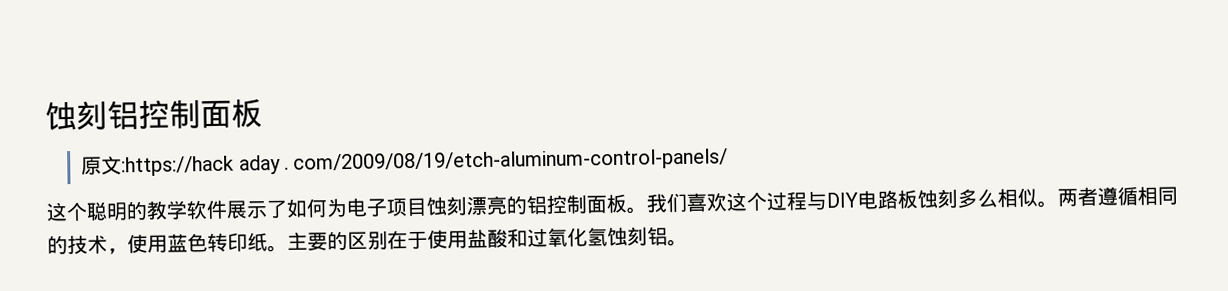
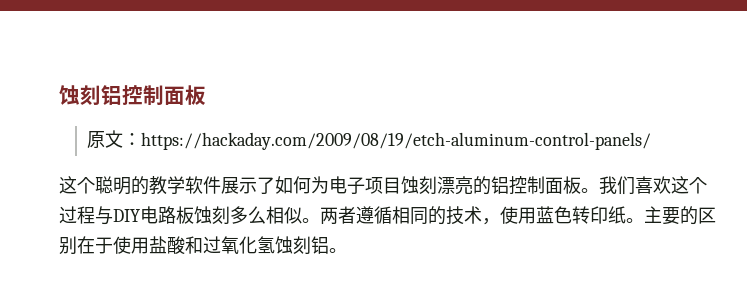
[121,148,729,177] :https://hack aday . com/2009/08/19/etch-aluminum-control-panels/ -> [123,132,652,150] ：https://hackaday.com/2009/08/19/etch-aluminum-control-panels/

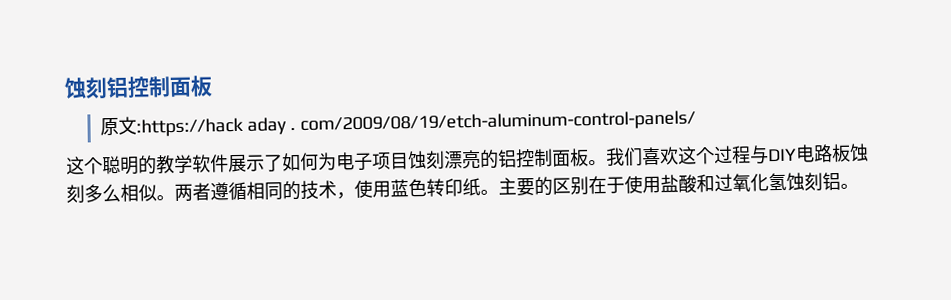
[123,132,652,150] ：https://hackaday.com/2009/08/19/etch-aluminum-control-panels/ -> [136,110,696,137] :https://hack aday . com/2009/08/19/etch-aluminum-control-panels/

